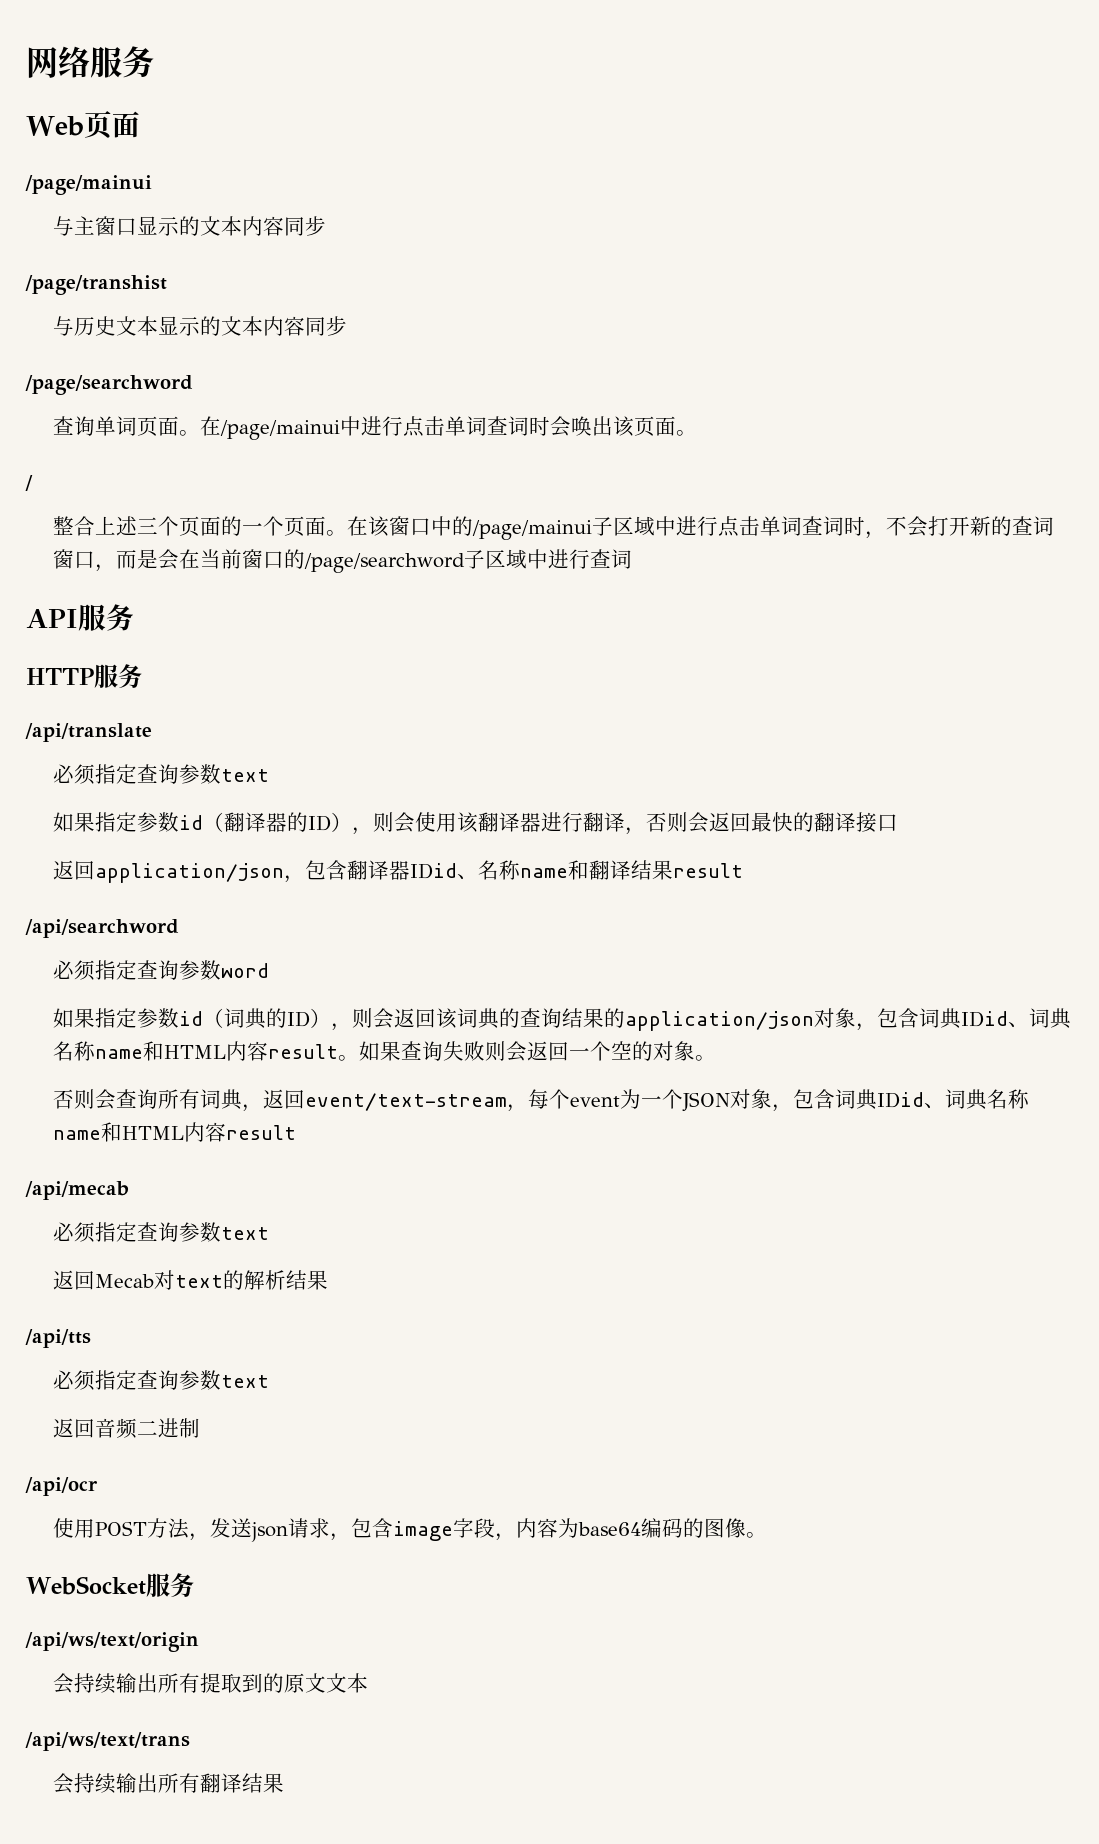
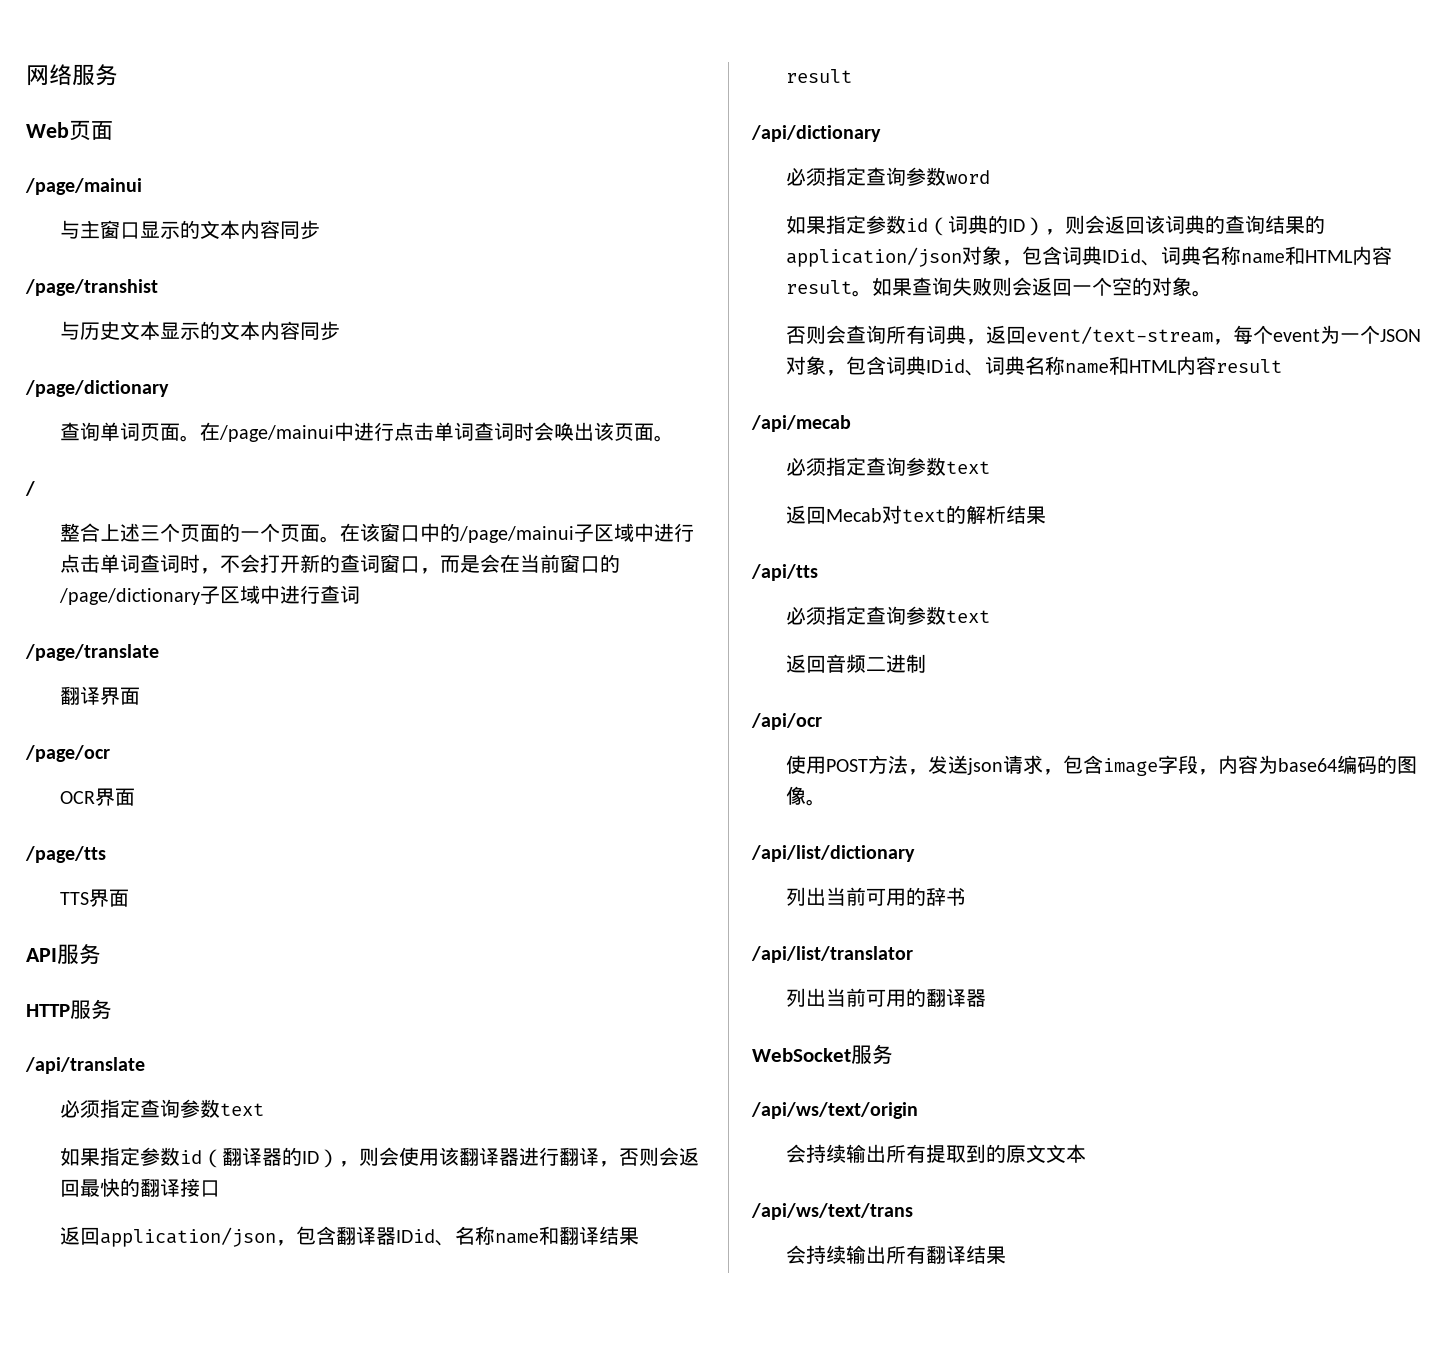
[25,375,193,395] /page/searchword -> [25,380,169,397] /page/dictionary
[304,553,466,573] /page/searchword -> [59,588,201,605] /page/dictionary
(633, 559) none -> [25,644,159,661] [60,686,141,705] [25,745,110,762] [60,788,136,806] [25,846,106,863] [60,889,130,907] // /page/translate // 翻译界面 // /page/ocr // OCR界面 // /page/tts // TTS界面
[25,919,179,938] /api/searchword -> [751,125,881,142] /api/dictionary
(768, 1535) none -> [751,845,915,862] [786,887,967,906] [751,946,913,963] [786,988,987,1007] // /api/list/dictionary // 列出当前可用的辞书 // /api/list/translator // 列出当前可用的翻译器

